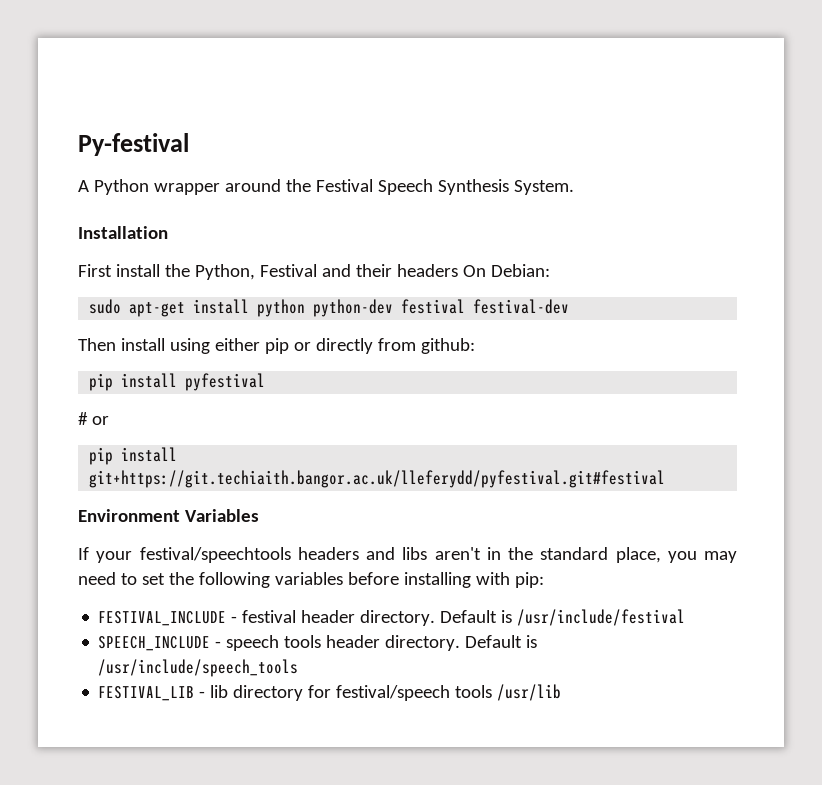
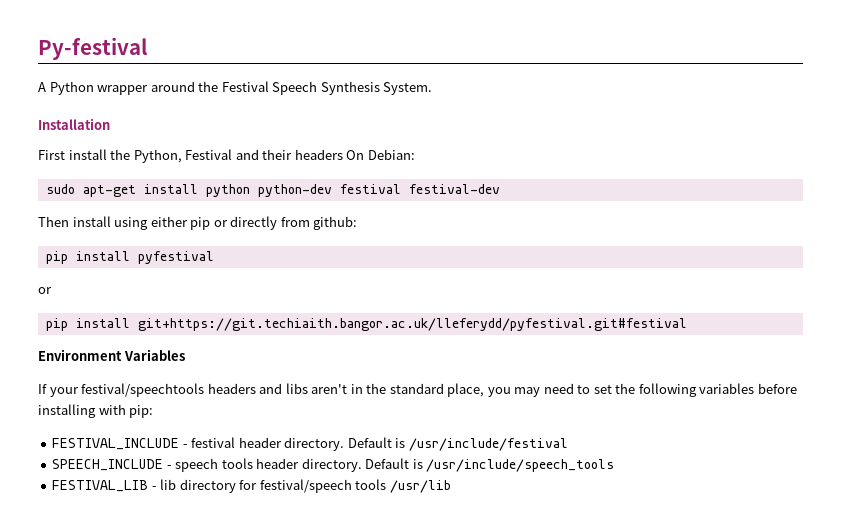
[78,412,88,425] # -> (214, 257) none

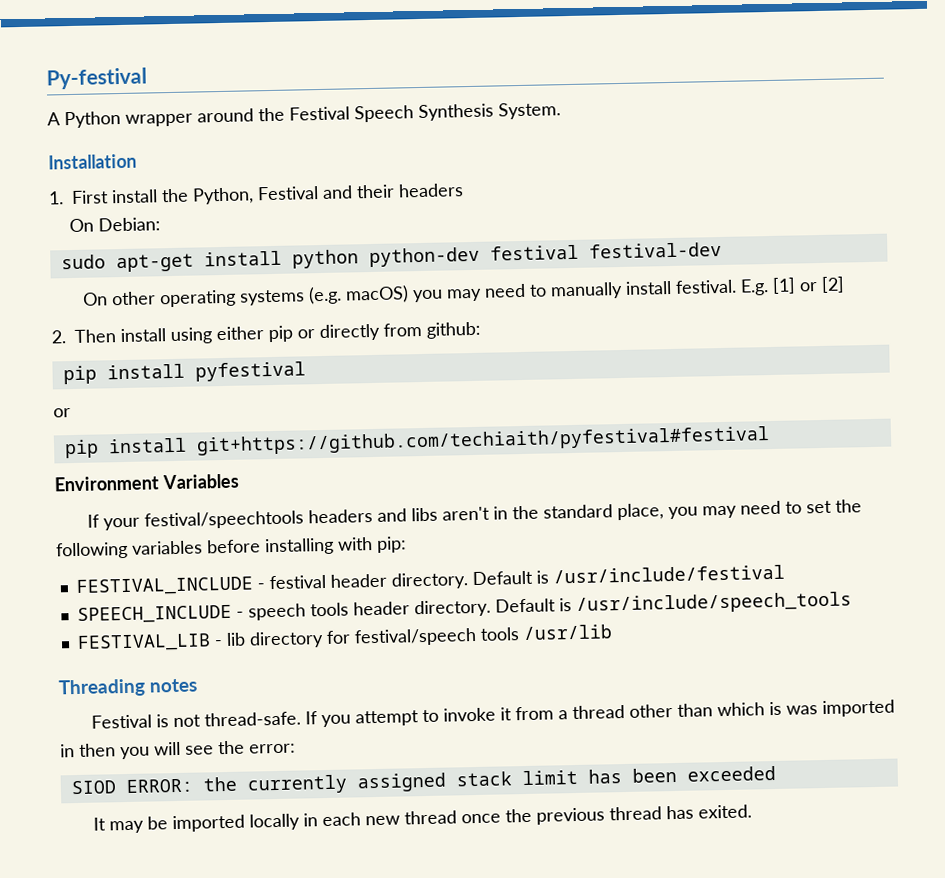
(110, 124) none -> [48,191,64,205] 1.
(343, 154) none -> (464, 190) //
(500, 189) none -> [81,276,845,308] [51,330,66,344] On other operating systems (e.g. macOS) you may need to manually install festival. E.g. [1] or [2] // 2.
[137,318,687,331] git+https://git.techiaith.bangor.ac.uk/lleferydd/pyfestival.git#festival -> [195,426,770,456] git+https://github.com/techiaith/pyfestival#festival
(451, 486) none -> [58,678,199,698] [90,699,895,729] [60,740,296,760] [70,765,776,795] [92,804,752,834] // Threading notes // Festival is not thread-safe. If you attempt to invoke it from a thread other than which is was imported in then you will see the error: // SIOD ERROR: the currently assigned stack limit has been exceeded // It may be imported locally in each new thread once the previous thread has exited.

